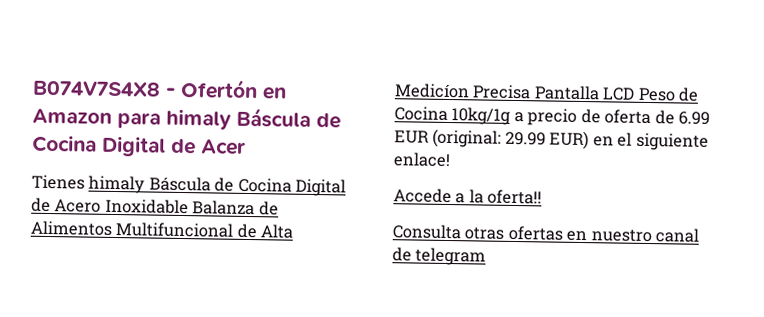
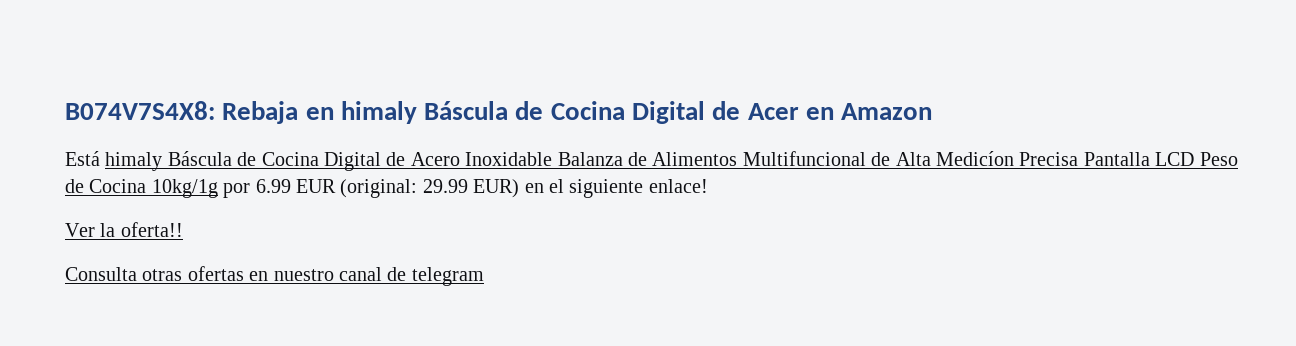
[32,78,287,100] [32,108,161,129] B074V7S4X8 - Ofertón en Amazon para -> [65,101,334,124] B074V7S4X8: Rebaja en
[31,174,85,190] // Tienes -> [805,103,933,120] [65,151,100,166] en Amazon // Está
[513,108,675,126] a precio de oferta de -> [223,183,251,198] por
[393,188,466,204] Accede a -> [65,223,95,237] Ver

